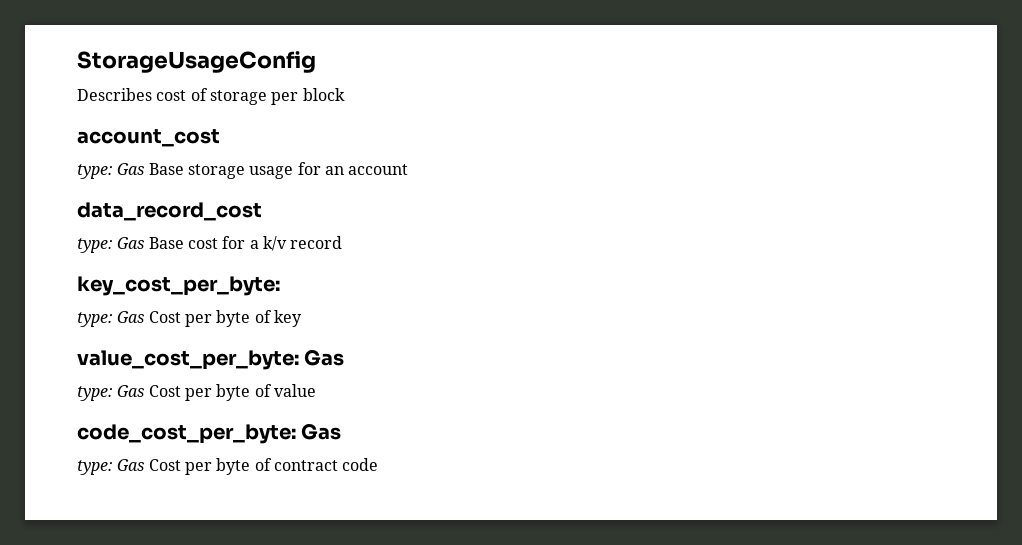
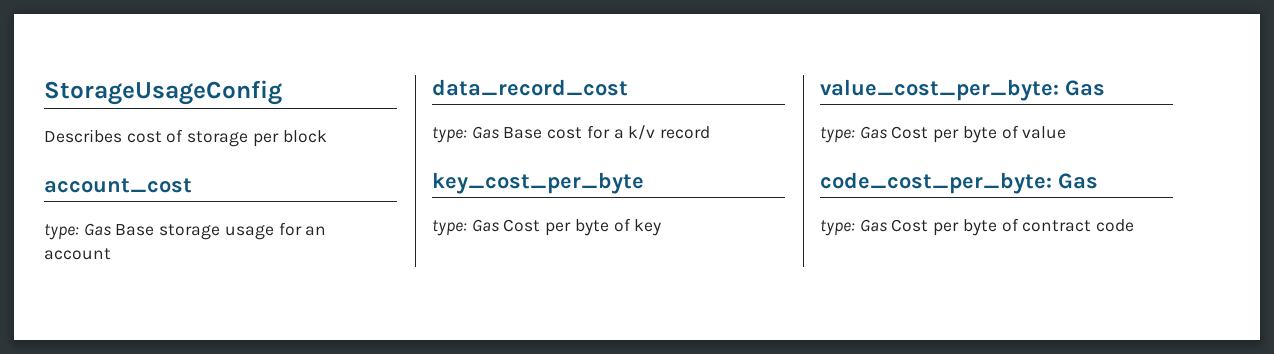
[77,276,280,296] key_cost_per_byte: -> [432,172,644,194] key_cost_per_byte

